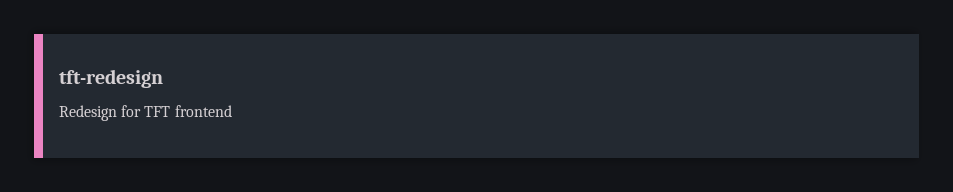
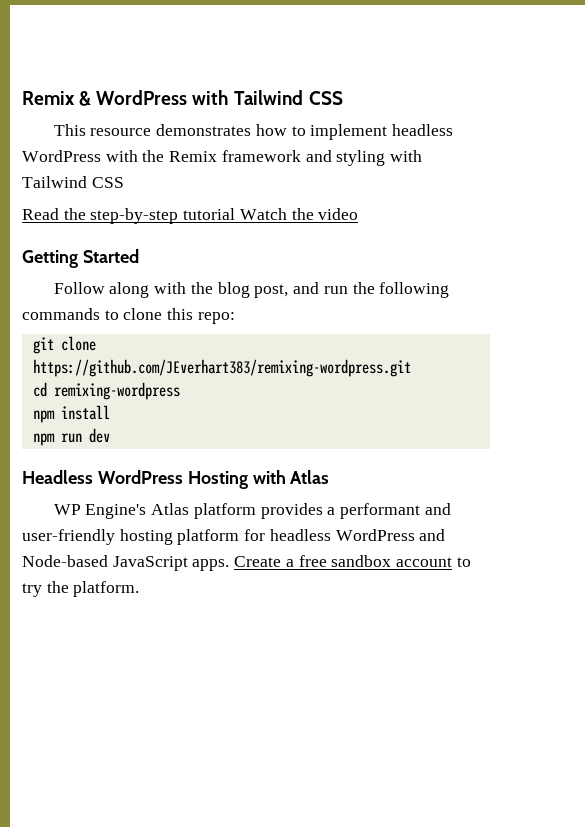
[59,69,163,88] [59,105,232,121] tft-redesign // Redesign for TFT frontend -> [22,90,343,106] [53,124,454,140] [22,150,423,166] [22,176,124,188] [22,208,359,224] [22,249,139,268] [53,282,450,298] [22,308,235,324] [32,336,96,354] [32,359,411,377] [32,382,180,400] [32,405,110,423] [32,428,110,446] [22,470,330,489] [53,503,451,519] [22,529,446,545] [22,555,471,571] [22,581,140,597] Remix & WordPress with Tailwind CSS // This resource demonstrates how to implement headless WordPress with the Remix framework and styling with Tailwind CSS // Read the step-by-step tutorial Watch the video // Getting Started // Follow along with the blog post, and run the following commands to clone this repo: // git clone https://github.com/JEverhart383/remixing-wordpress.git // cd remixing-wordpress // npm install // npm run dev // Headless WordPress Hosting with Atlas // WP Engine's Atlas platform provides a performant and user-friendly hosting platform for headless WordPress and Node-based JavaScript apps. Create a free sandbox account to try the platform.

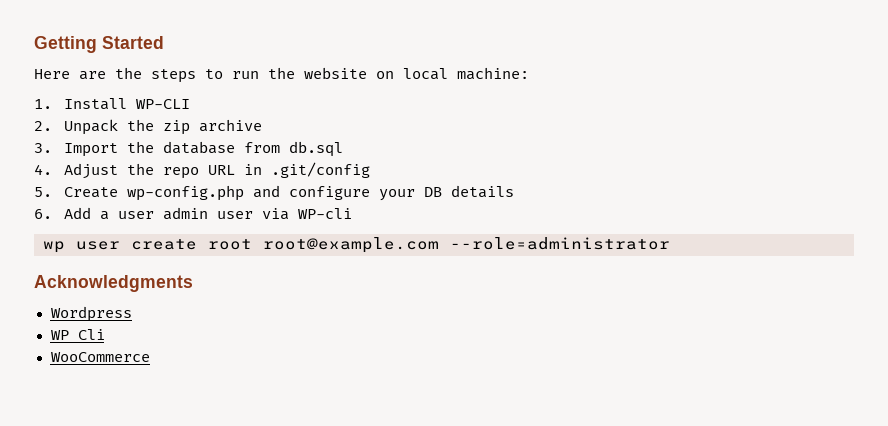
[22,90,343,106] [53,124,454,140] [22,150,423,166] [22,176,124,188] [22,208,359,224] [22,249,139,268] [53,282,450,298] [22,308,235,324] [32,336,96,354] [32,359,411,377] [32,382,180,400] [32,405,110,423] [32,428,110,446] [22,470,330,489] [53,503,451,519] [22,529,446,545] [22,555,471,571] [22,581,140,597] Remix & WordPress with Tailwind CSS // This resource demonstrates how to implement headless WordPress with the Remix framework and styling with Tailwind CSS // Read the step-by-step tutorial Watch the video // Getting Started // Follow along with the blog post, and run the following commands to clone this repo: // git clone https://github.com/JEverhart383/remixing-wordpress.git // cd remixing-wordpress // npm install // npm run dev // Headless WordPress Hosting with Atlas // WP Engine's Atlas platform provides a performant and user-friendly hosting platform for headless WordPress and Node-based JavaScript apps. Create a free sandbox account to try the platform. -> [34,36,164,53] [34,67,529,83] [34,98,190,110] [34,119,262,135] [34,141,343,157] [34,162,370,179] [34,185,514,201] [34,207,352,220] [43,237,670,253] [34,275,193,292] [50,306,132,322] [50,329,105,340] [50,352,150,362] Getting Started // Here are the steps to run the website on local machine: // 1. Install WP-CLI // 2. Unpack the zip archive // 3. Import the database from db.sql // 4. Adjust the repo URL in .git/config // 5. Create wp-config.php and configure your DB details // 6. Add a user admin user via WP-cli // wp user create root root@example.com --role=administrator // Acknowledgments // Wordpress // WP Cli // WooCommerce

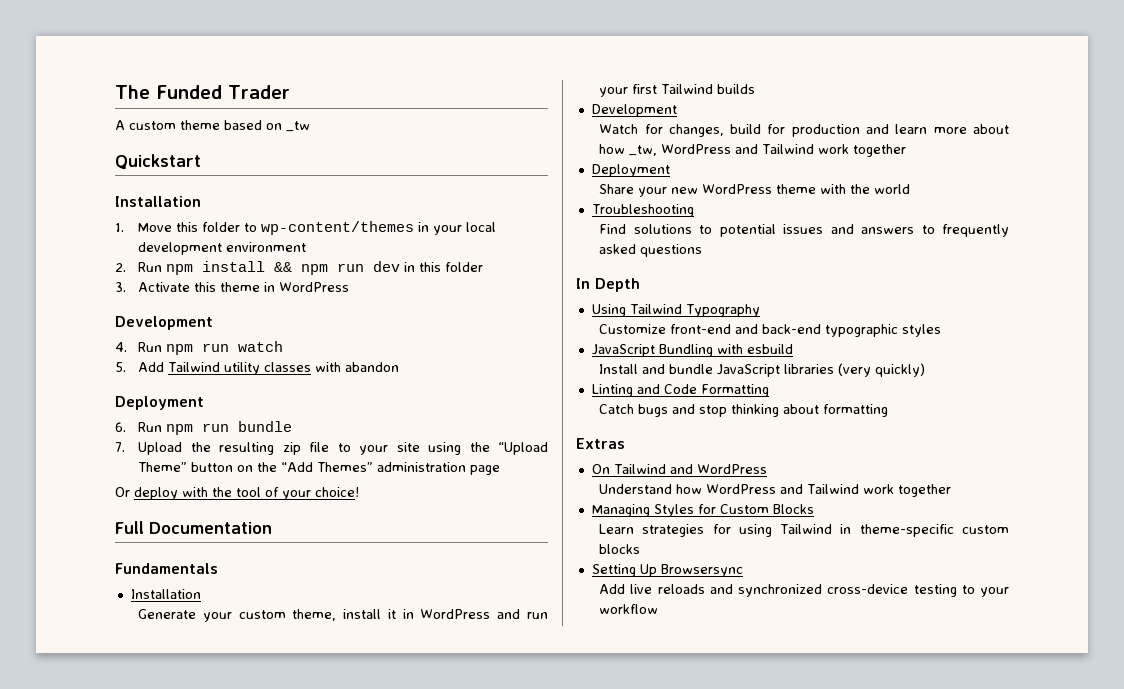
[34,36,164,53] [34,67,529,83] [34,98,190,110] [34,119,262,135] [34,141,343,157] [34,162,370,179] [34,185,514,201] [34,207,352,220] [43,237,670,253] [34,275,193,292] [50,306,132,322] [50,329,105,340] [50,352,150,362] Getting Started // Here are the steps to run the website on local machine: // 1. Install WP-CLI // 2. Unpack the zip archive // 3. Import the database from db.sql // 4. Adjust the repo URL in .git/config // 5. Create wp-config.php and configure your DB details // 6. Add a user admin user via WP-cli // wp user create root root@example.com --role=administrator // Acknowledgments // Wordpress // WP Cli // WooCommerce -> [115,85,290,99] [115,120,310,132] [115,154,201,170] [115,196,201,207] [115,221,497,235] [138,242,307,255] [115,261,484,275] [115,282,350,292] [115,316,213,330] [115,341,284,355] [115,362,400,375] [115,396,204,410] [115,421,293,435] [115,442,548,455] [138,462,501,475] [115,487,359,500] [115,521,272,534] [115,563,218,574] [130,589,201,599] [138,609,549,622] [599,84,756,97] [591,104,677,117] [599,124,1009,137] [599,144,907,157] [591,164,670,177] [599,184,911,197] [591,204,694,217] [599,224,1009,237] [599,244,703,257] [576,278,640,292] [591,304,760,317] [599,324,942,337] [591,344,793,357] [599,363,926,377] [591,384,769,397] [599,404,889,417] [576,438,625,449] [591,464,767,474] [599,484,952,497] [591,504,814,517] [599,524,1009,537] [599,544,641,554] [591,564,743,577] [599,584,1009,597] [599,604,659,614] The Funded Trader // A custom theme based on _tw // Quickstart // Installation // 1. Move this folder to wp-content/themes in your local development environment // 2. Run npm install && npm run dev in this folder // 3. Activate this theme in WordPress // Development // 4. Run npm run watch // 5. Add Tailwind utility classes with abandon // Deployment // 6. Run npm run bundle // 7. Upload the resulting zip file to your site using the “Upload Theme” button on the “Add Themes” administration page // Or deploy with the tool of your choice! // Full Documentation // Fundamentals // Installation // Generate your custom theme, install it in WordPress and run your first Tailwind builds // Development // Watch for changes, build for production and learn more about how _tw, WordPress and Tailwind work together // Deployment // Share your new WordPress theme with the world // Troubleshooting // Find solutions to potential issues and answers to frequently asked questions // In Depth // Using Tailwind Typography // Customize front-end and back-end typographic styles // JavaScript Bundling with esbuild // Install and bundle JavaScript libraries (very quickly) // Linting and Code Formatting // Catch bugs and stop thinking about formatting // Extras // On Tailwind and WordPress // Understand how WordPress and Tailwind work together // Managing Styles for Custom Blocks // Learn strategies for using Tailwind in theme-specific custom blocks // Setting Up Browsersync // Add live reloads and synchronized cross-device testing to your workflow

